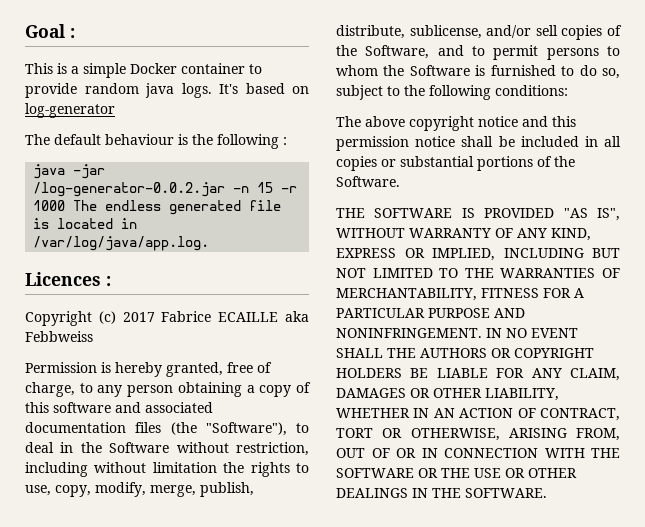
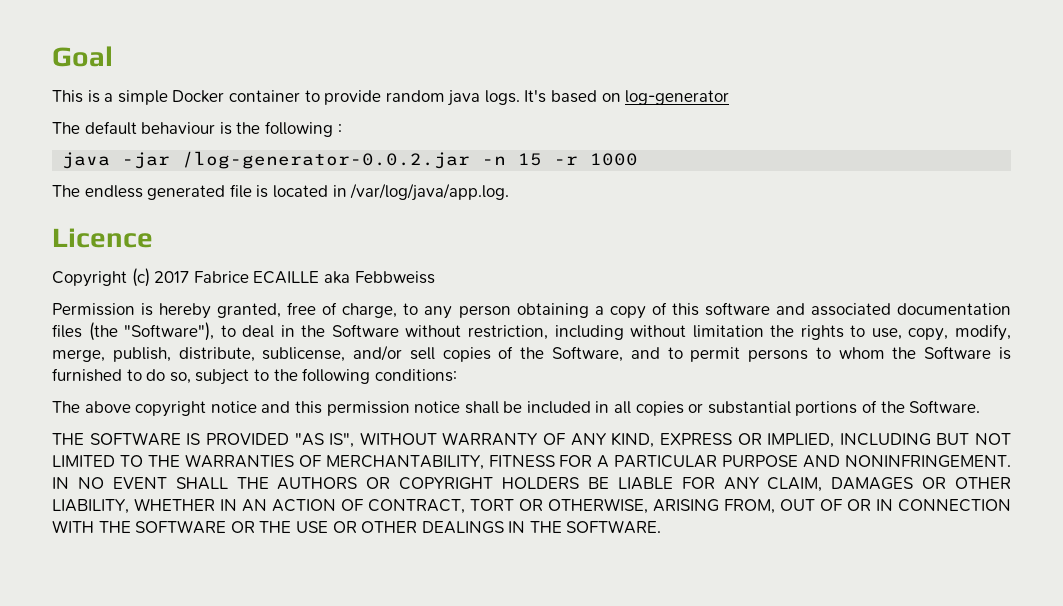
[70,28,75,38] : -> (113, 56) none
(66, 205) none -> (639, 159) //
[25,272,111,286] Licences : -> [52,228,153,248] Licence

